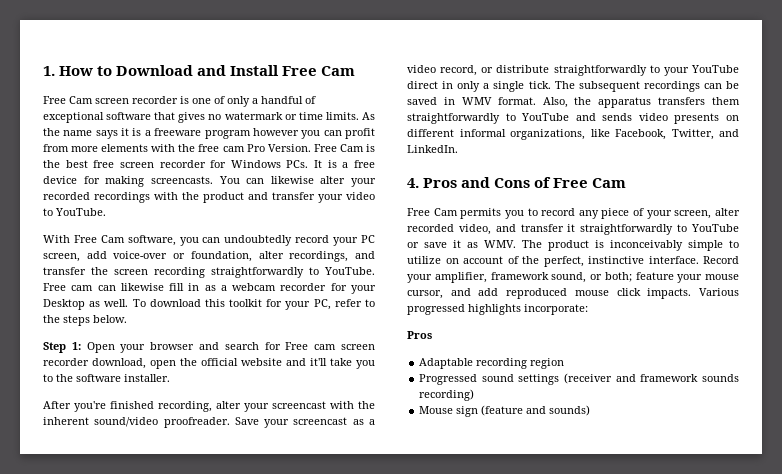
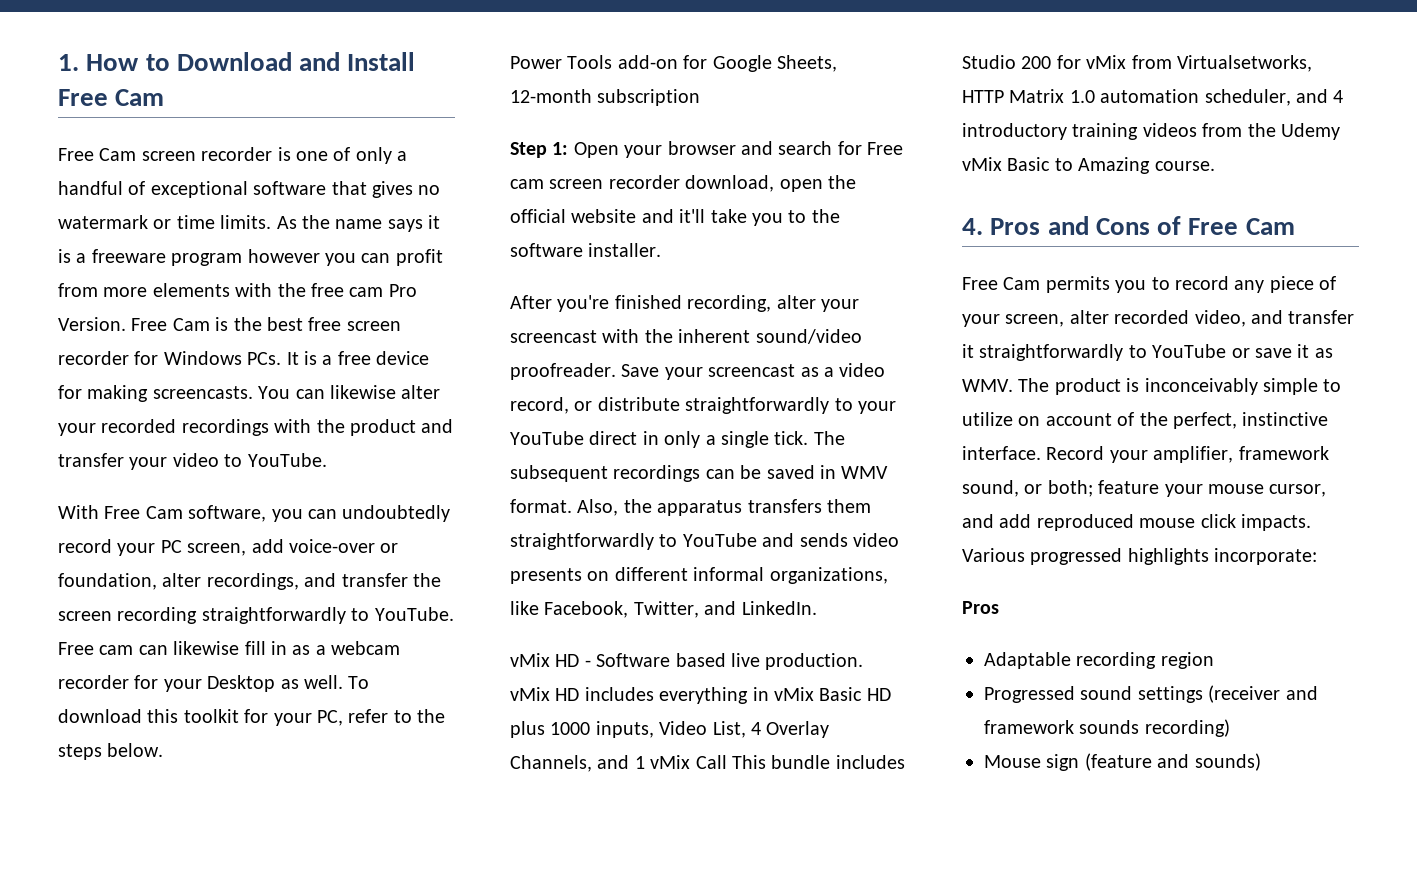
(127, 319) none -> [510,55,837,72] [510,89,701,106] // Power Tools add-on for Google Sheets, 12-month subscription
(458, 149) none -> [510,653,864,670] [510,687,891,704] [510,721,830,738] [510,755,905,772] [962,55,1312,72] [962,89,1344,106] [962,123,1340,140] [962,157,1215,174] // vMix HD - Software based live production. vMix HD includes everything in vMix Basic HD plus 1000 inputs, Video List, 4 Overlay Channels, and 1 vMix Call This bundle includes Studio 200 for vMix from Virtualsetworks, HTTP Matrix 1.0 automation scheduler, and 4 introductory training videos from the Udemy vMix Basic to Amazing course.

